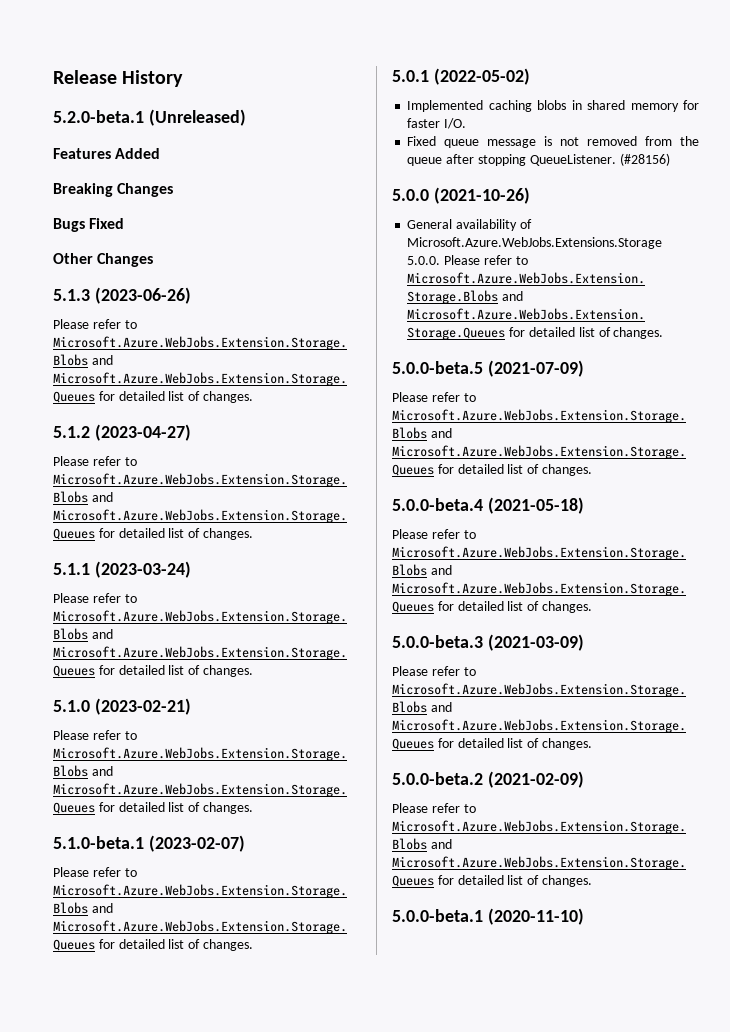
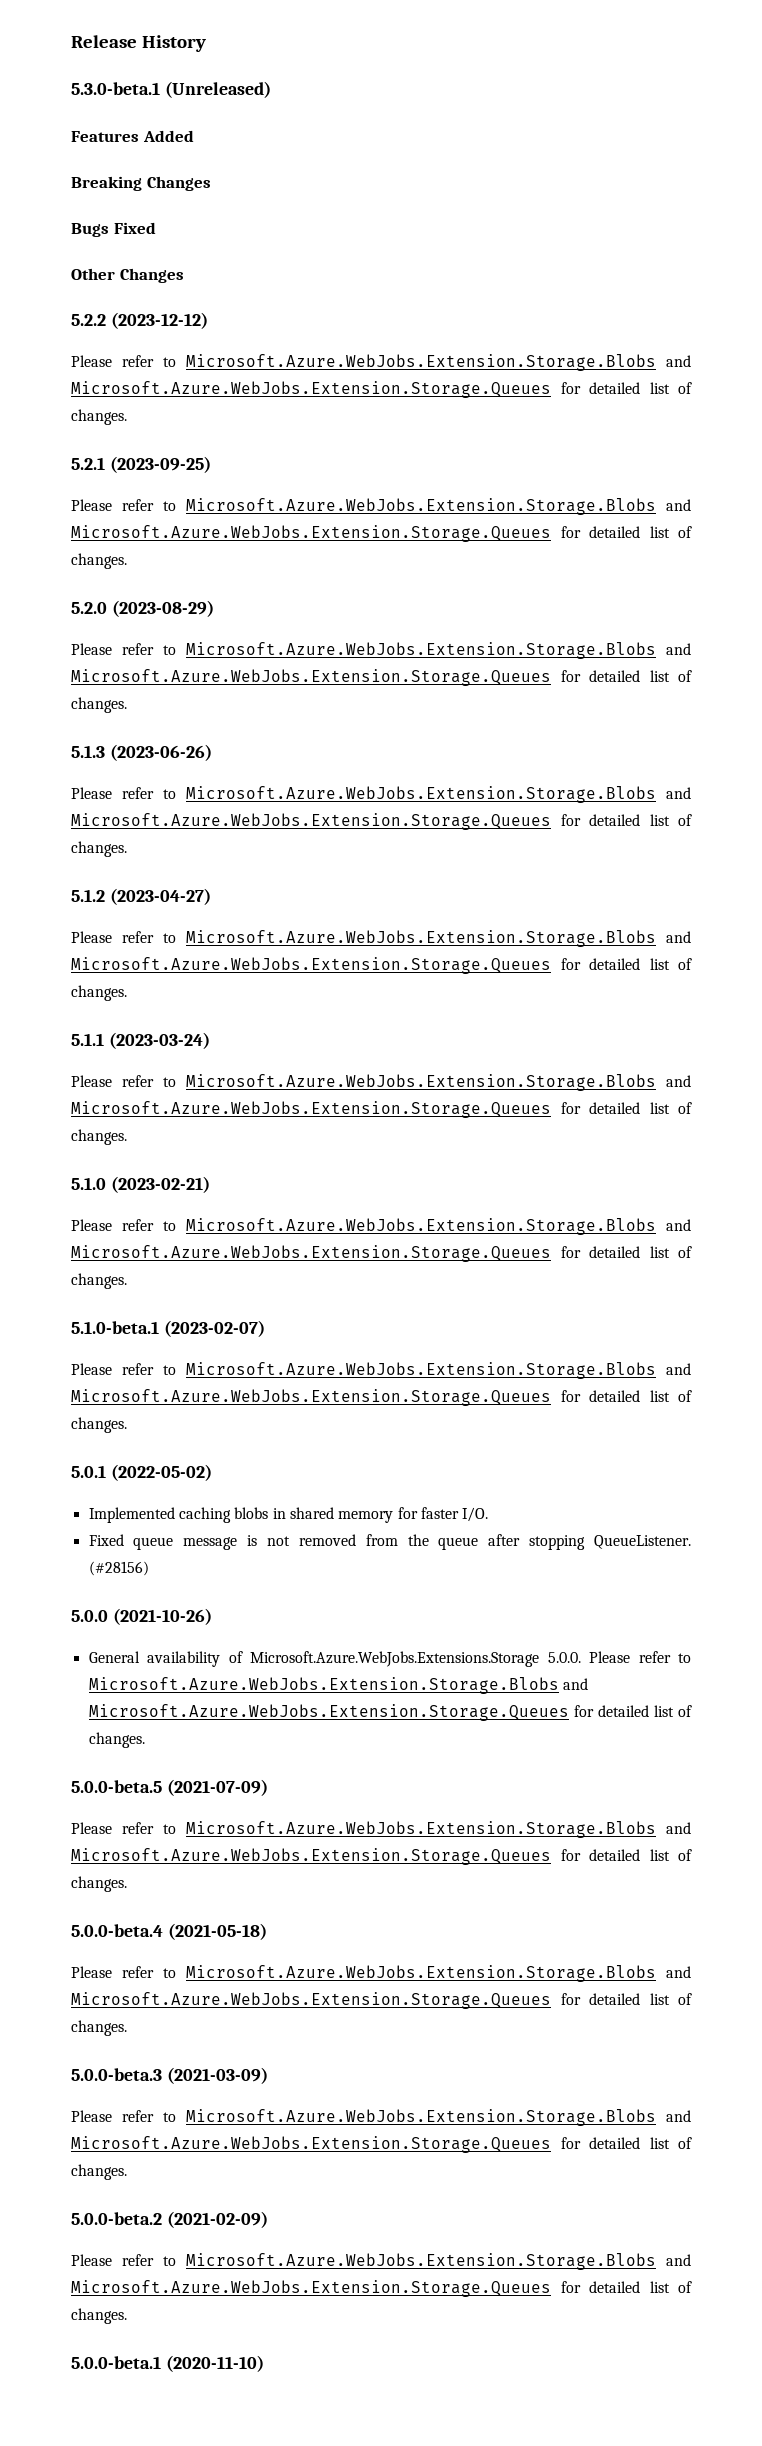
[53,110,144,123] 5.2.0-beta.1 -> [71,82,160,95] 5.3.0-beta.1
(154, 260) none -> [71,312,208,329] [71,354,691,371] [71,381,692,398] [71,409,127,425] [71,456,211,473] [71,498,691,515] [71,525,692,542] [71,553,127,569] [71,600,214,617] [71,642,691,659] [71,669,692,686] [71,697,127,713] // 5.2.2 (2023-12-12) // Please refer to Microsoft.Azure.WebJobs.Extension.Storage.Blobs and Microsoft.Azure.WebJobs.Extension.Storage.Queues for detailed list of changes. // 5.2.1 (2023-09-25) // Please refer to Microsoft.Azure.WebJobs.Extension.Storage.Blobs and Microsoft.Azure.WebJobs.Extension.Storage.Queues for detailed list of changes. // 5.2.0 (2023-08-29) // Please refer to Microsoft.Azure.WebJobs.Extension.Storage.Blobs and Microsoft.Azure.WebJobs.Extension.Storage.Queues for detailed list of changes.

